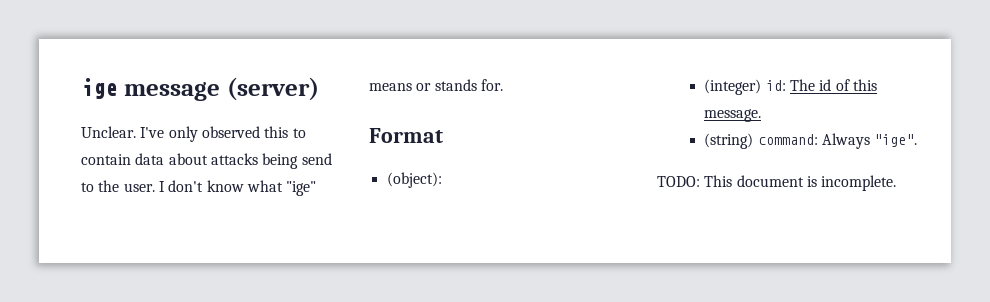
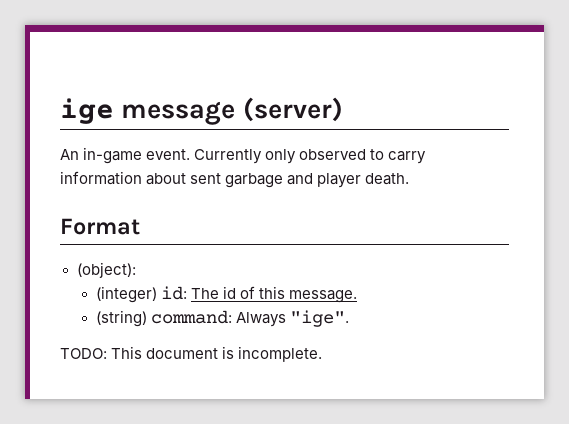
[81,126,306,142] [81,153,332,169] [81,180,317,196] [369,79,503,91] Unclear. I've only observed this to contain data about attacks being send to the user. I don't know what "ige" means or stands for. -> [60,147,427,164] [60,171,410,188] An in-game event. Currently only observed to carry information about sent garbage and player death.

